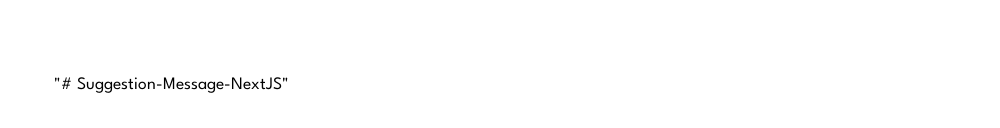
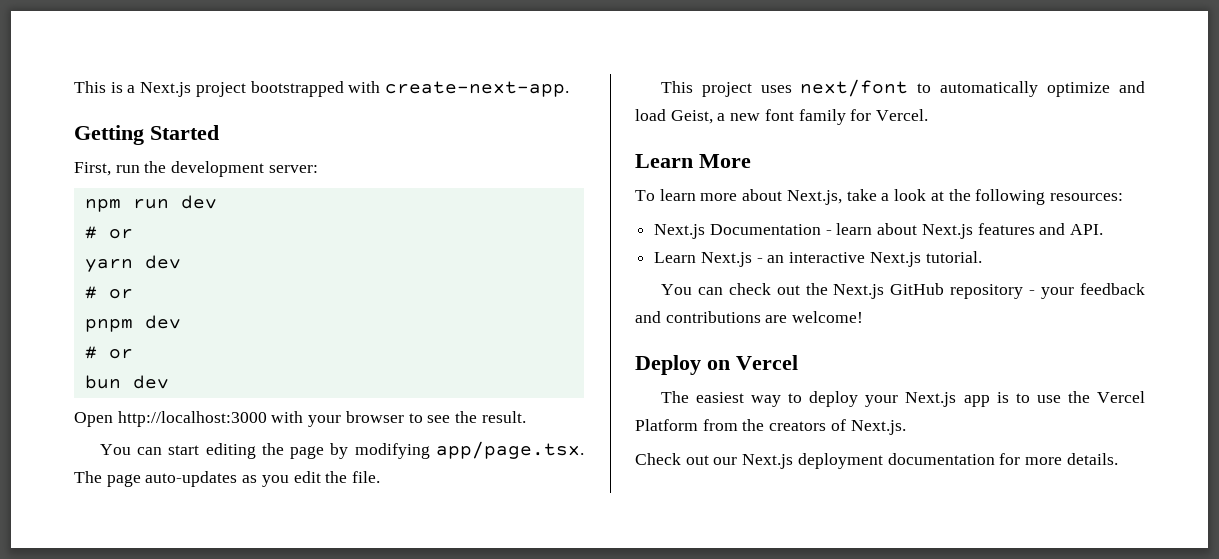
[54,77,289,93] "# Suggestion-Message-NextJS" -> [74,81,570,97] [74,125,219,145] [74,161,318,177] [84,195,217,212] [84,226,133,239] [84,255,181,272] [84,286,133,299] [84,315,181,332] [84,346,133,359] [84,375,169,389] [74,411,526,427] [99,441,584,459] [74,471,381,487] [660,79,1145,97] [635,109,929,125] [635,154,751,168] [635,189,1123,205] [654,223,1104,239] [654,251,982,267] [660,283,1145,299] [635,311,864,323] [635,355,798,375] [660,391,1146,407] [635,419,906,435] [635,453,1118,469] This is a Next.js project bootstrapped with create-next-app. // Getting Started // First, run the development server: // npm run dev // # or // yarn dev // # or // pnpm dev // # or // bun dev // Open http://localhost:3000 with your browser to see the result. // You can start editing the page by modifying app/page.tsx. The page auto-updates as you edit the file. // This project uses next/font to automatically optimize and load Geist, a new font family for Vercel. // Learn More // To learn more about Next.js, take a look at the following resources: // Next.js Documentation - learn about Next.js features and API. // Learn Next.js - an interactive Next.js tutorial. // You can check out the Next.js GitHub repository - your feedback and contributions are welcome! // Deploy on Vercel // The easiest way to deploy your Next.js app is to use the Vercel Platform from the creators of Next.js. // Check out our Next.js deployment documentation for more details.

